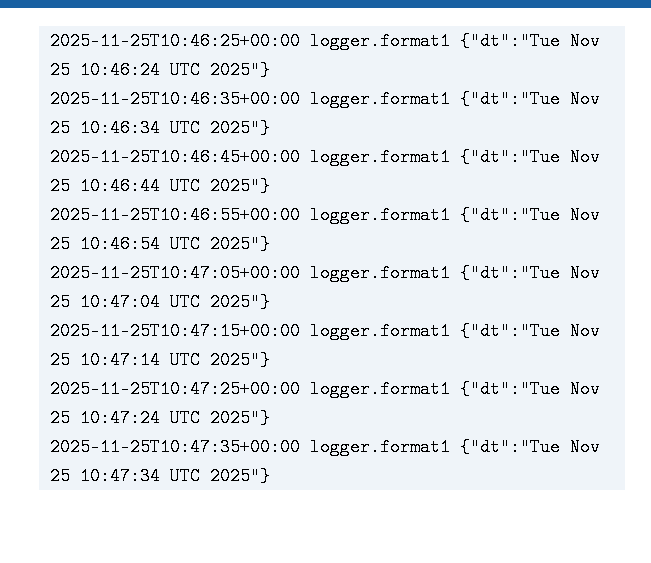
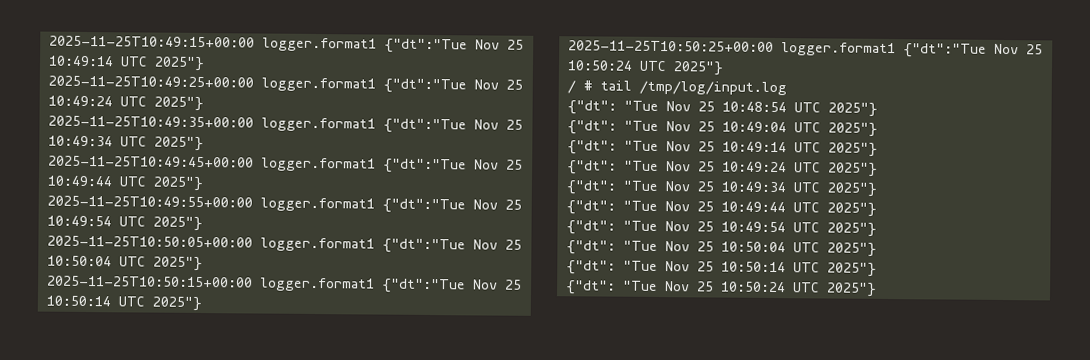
[49,32,600,50] [49,61,270,79] [49,90,600,108] [49,119,270,137] [49,148,600,166] [49,177,270,195] [49,206,600,224] [49,235,270,253] [49,264,600,282] [49,293,270,311] [49,322,600,340] [49,351,270,369] [49,380,600,398] [49,409,270,427] [49,438,600,456] [49,467,270,485] 2025-11-25T10:46:25+00:00 logger.format1 {"dt":"Tue Nov 25 10:46:24 UTC 2025"} // 2025-11-25T10:46:35+00:00 logger.format1 {"dt":"Tue Nov 25 10:46:34 UTC 2025"} // 2025-11-25T10:46:45+00:00 logger.format1 {"dt":"Tue Nov 25 10:46:44 UTC 2025"} // 2025-11-25T10:46:55+00:00 logger.format1 {"dt":"Tue Nov 25 10:46:54 UTC 2025"} // 2025-11-25T10:47:05+00:00 logger.format1 {"dt":"Tue Nov 25 10:47:04 UTC 2025"} // 2025-11-25T10:47:15+00:00 logger.format1 {"dt":"Tue Nov 25 10:47:14 UTC 2025"} // 2025-11-25T10:47:25+00:00 logger.format1 {"dt":"Tue Nov 25 10:47:24 UTC 2025"} // 2025-11-25T10:47:35+00:00 logger.format1 {"dt":"Tue Nov 25 10:47:34 UTC 2025"} -> [49,35,525,54] [48,55,206,72] [48,75,524,94] [48,95,205,112] [48,115,524,134] [48,135,205,152] [48,155,524,174] [47,175,205,192] [47,195,523,214] [47,215,204,232] [47,235,523,254] [47,255,204,272] [47,275,523,294] [46,295,203,312] [568,40,1044,58] [567,60,725,76] [567,80,788,96] [567,100,879,117] [567,120,879,137] [567,140,879,157] [567,160,879,177] [566,180,878,197] [566,200,878,217] [566,220,878,237] [566,240,878,257] [566,260,878,277] [566,280,878,297] 2025-11-25T10:49:15+00:00 logger.format1 {"dt":"Tue Nov 25 10:49:14 UTC 2025"} // 2025-11-25T10:49:25+00:00 logger.format1 {"dt":"Tue Nov 25 10:49:24 UTC 2025"} // 2025-11-25T10:49:35+00:00 logger.format1 {"dt":"Tue Nov 25 10:49:34 UTC 2025"} // 2025-11-25T10:49:45+00:00 logger.format1 {"dt":"Tue Nov 25 10:49:44 UTC 2025"} // 2025-11-25T10:49:55+00:00 logger.format1 {"dt":"Tue Nov 25 10:49:54 UTC 2025"} // 2025-11-25T10:50:05+00:00 logger.format1 {"dt":"Tue Nov 25 10:50:04 UTC 2025"} // 2025-11-25T10:50:15+00:00 logger.format1 {"dt":"Tue Nov 25 10:50:14 UTC 2025"} // 2025-11-25T10:50:25+00:00 logger.format1 {"dt":"Tue Nov 25 10:50:24 UTC 2025"} // / # tail /tmp/log/input.log // {"dt": "Tue Nov 25 10:48:54 UTC 2025"} // {"dt": "Tue Nov 25 10:49:04 UTC 2025"} // {"dt": "Tue Nov 25 10:49:14 UTC 2025"} // {"dt": "Tue Nov 25 10:49:24 UTC 2025"} // {"dt": "Tue Nov 25 10:49:34 UTC 2025"} // {"dt": "Tue Nov 25 10:49:44 UTC 2025"} // {"dt": "Tue Nov 25 10:49:54 UTC 2025"} // {"dt": "Tue Nov 25 10:50:04 UTC 2025"} // {"dt": "Tue Nov 25 10:50:14 UTC 2025"} // {"dt": "Tue Nov 25 10:50:24 UTC 2025"}

